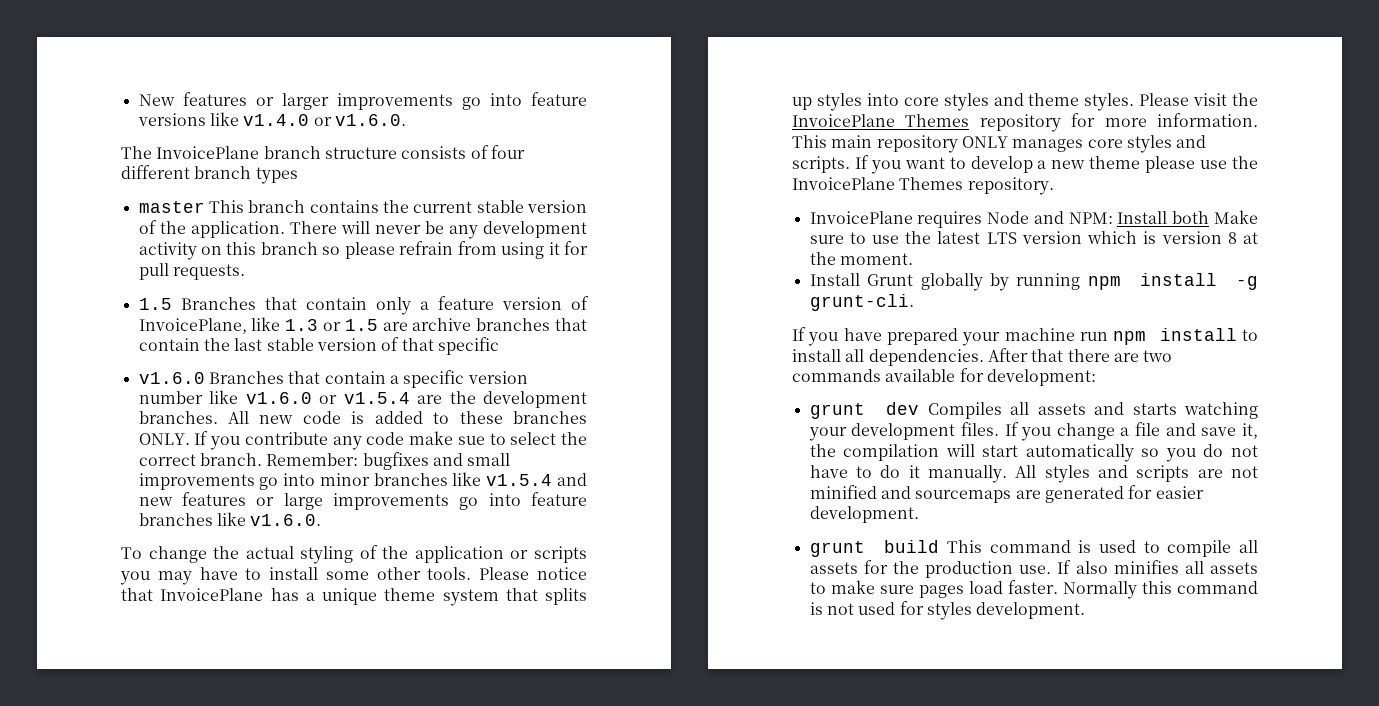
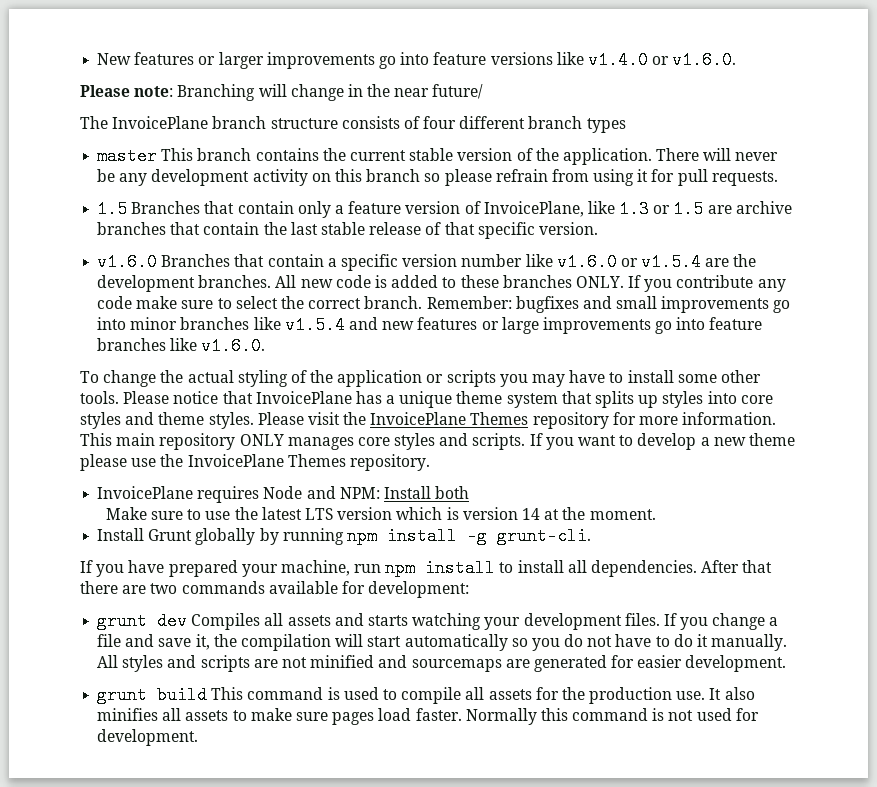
(406, 120) none -> [80,84,484,101] // Please note: Branching will change in the near future/
[316,338,377,351] version -> [369,222,422,235] release
(499, 346) none -> [538,222,598,235] version.
[457,436,485,445] sue -> [181,300,214,309] sure
(1210, 217) none -> (470, 492) //
[1227,232,1237,244] 8 -> [521,508,540,520] 14
[1004,328,1075,341] machine -> [280,560,350,576] machine,
[1057,560,1072,574] If -> [709,688,722,700] It
[926,602,972,620] styles -> (759, 714) none

